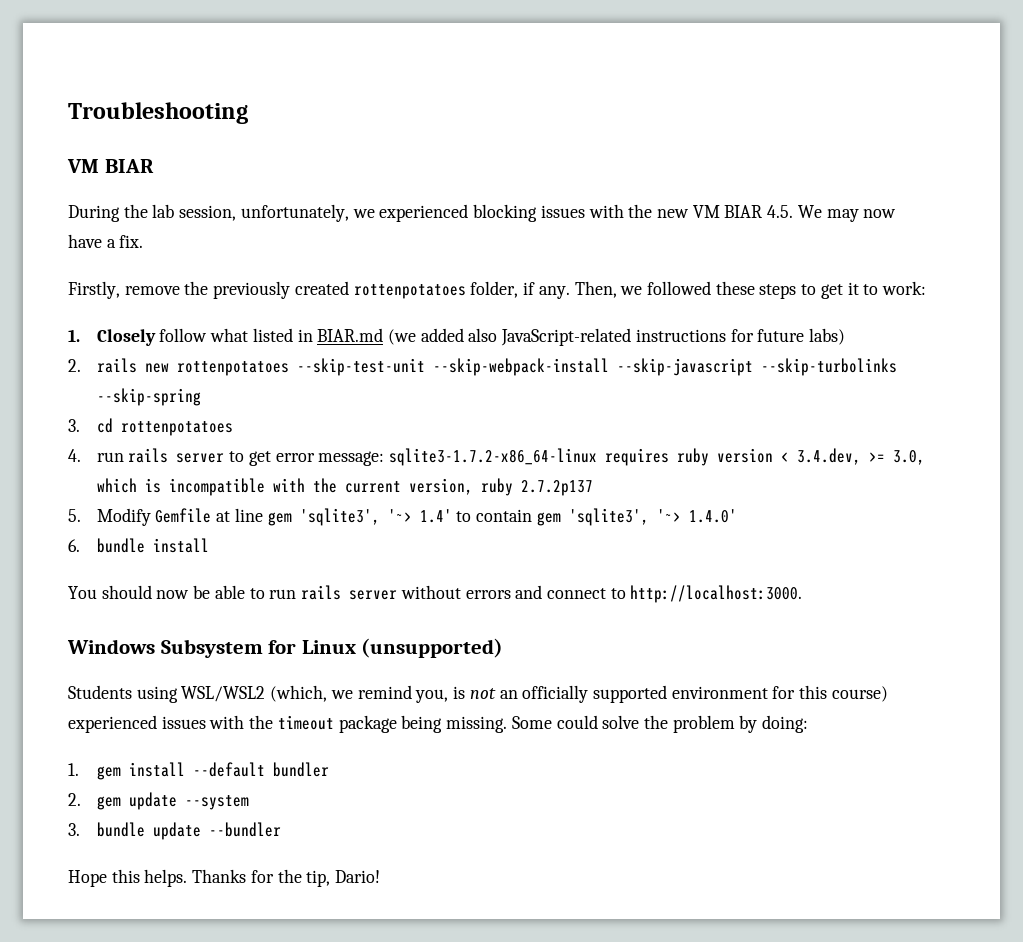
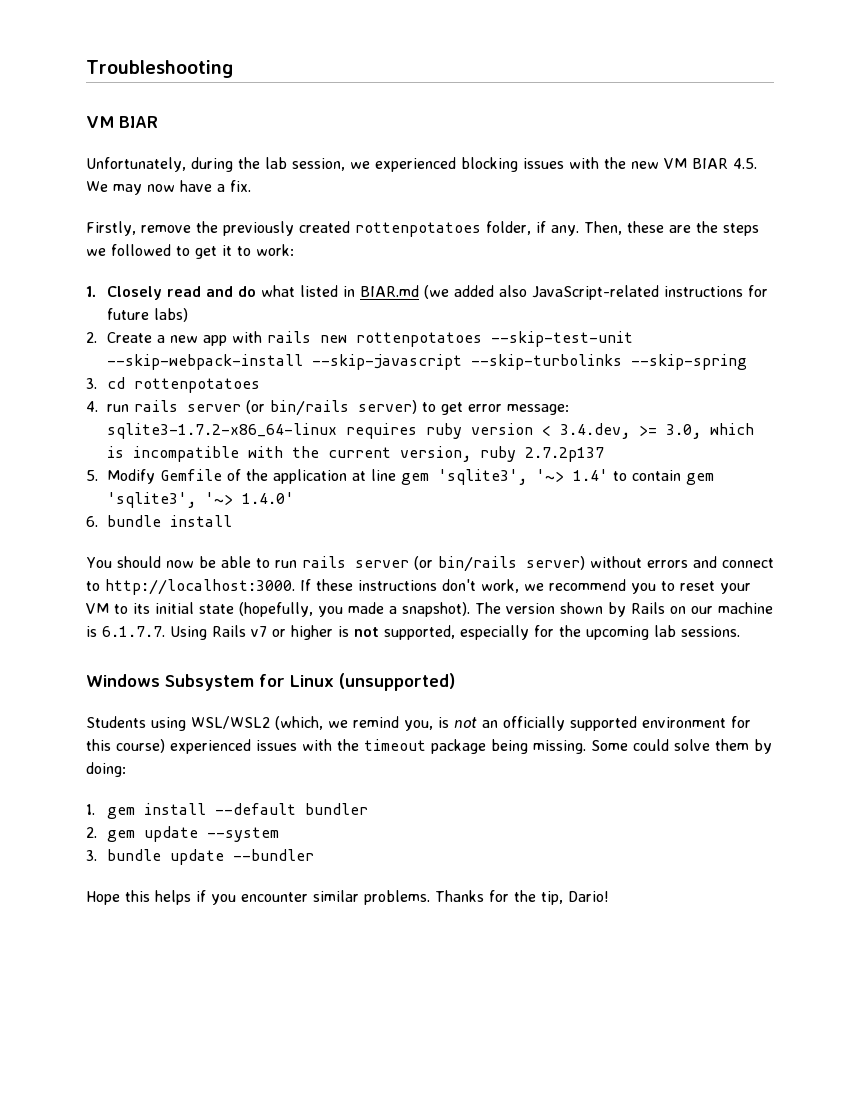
[68,205,120,222] During -> [86,157,233,172] Unfortunately, during
[240,204,349,222] unfortunately, -> (345, 164) none
[620,281,797,299] we followed these steps -> [627,221,759,236] [86,244,171,256] these are the steps we followed
[159,328,208,342] follow -> [166,286,256,297] read and do
(81, 365) none -> [106,331,262,346] Create a new app with
(225, 458) none -> [245,400,417,416] (or bin/rails server)
(212, 515) none -> [226,469,347,484] of the application
(398, 595) none -> [413,556,585,572] (or bin/rails server)
(803, 594) none -> [300,579,751,594] [86,602,773,617] [86,625,740,640] If these instructions don't work, we recommend you to reset your VM to its initial state (hopefully, you made a snapshot). The version shown by Rails on our machine is 6.1.7.7. Using Rails v7 or higher is not supported, especially for the upcoming lab sessions.
[643,715,735,733] the problem -> [715,739,749,751] them
[144,869,188,887] helps. -> [155,890,430,905] helps if you encounter similar problems.

